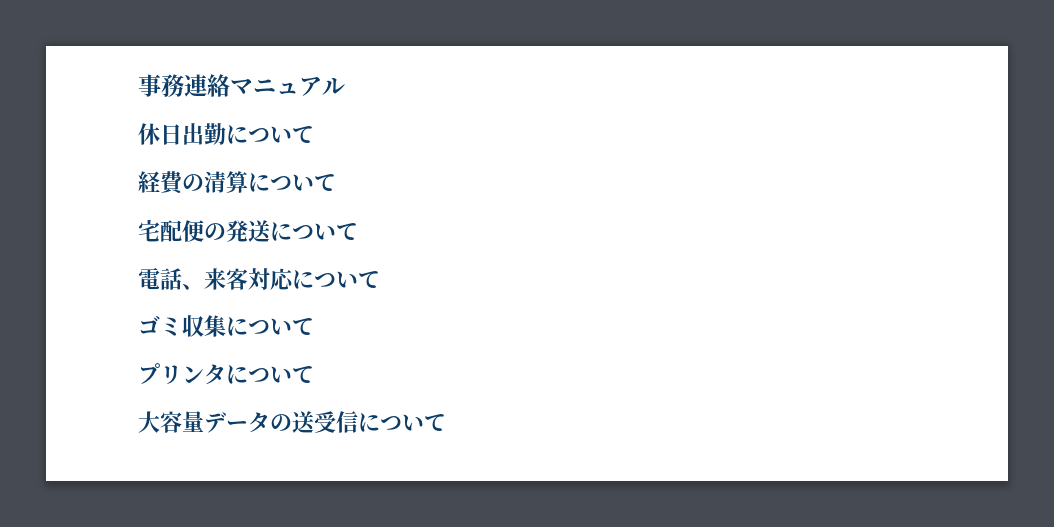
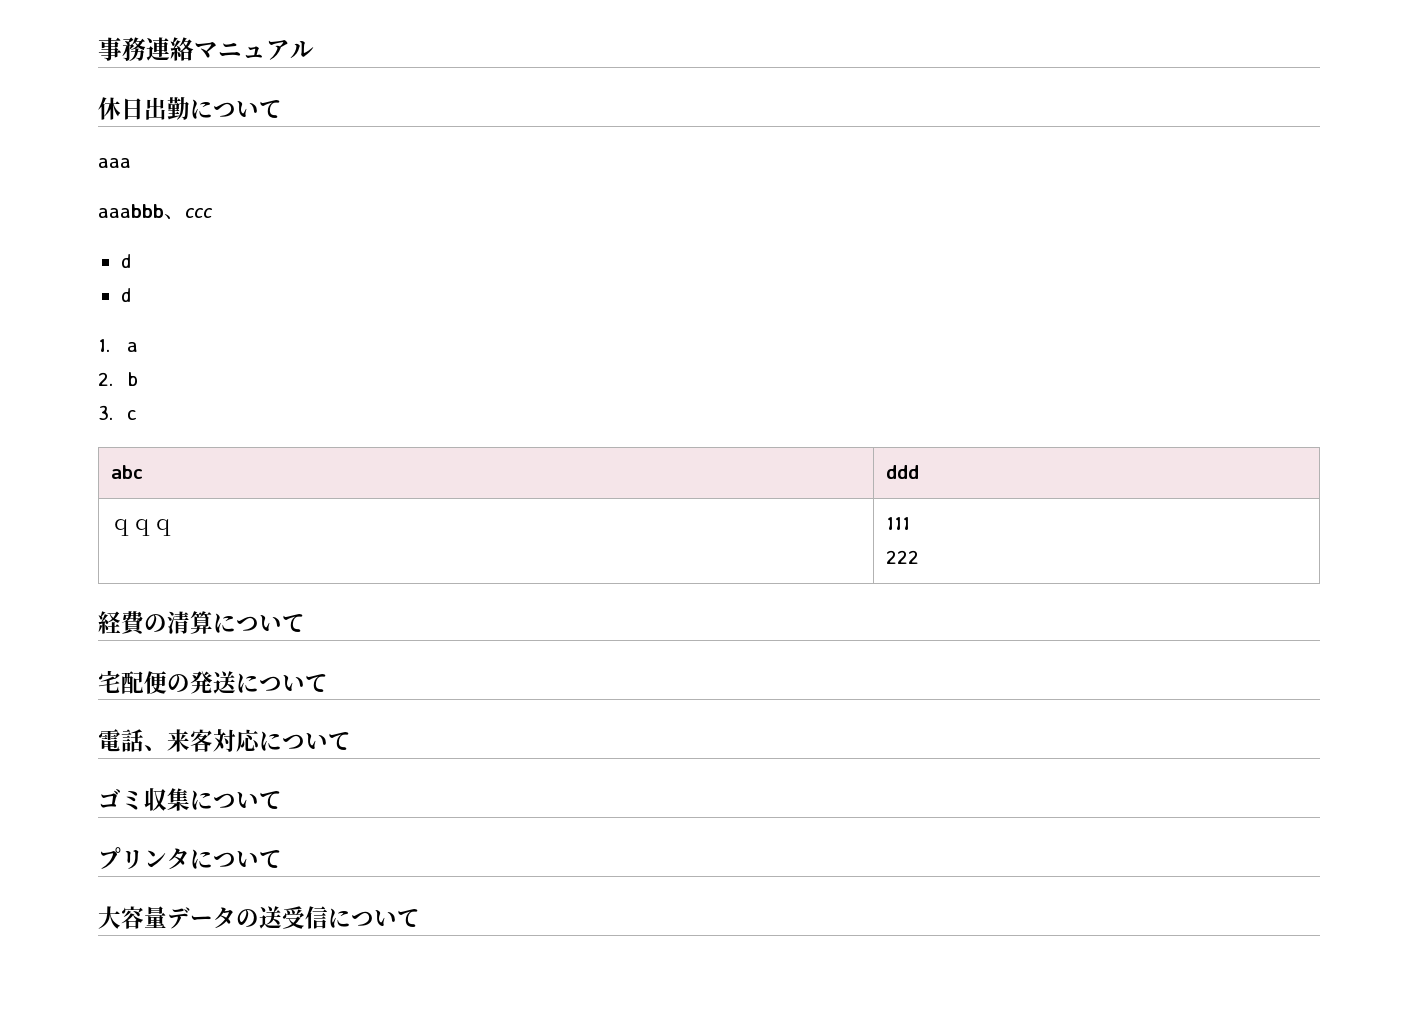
(314, 134) none -> [98,158,131,168] [98,204,213,220] [120,254,131,268] [120,288,131,302] [98,339,139,352] [98,372,139,386] [98,405,138,420] [110,465,143,479] [885,465,919,479] [110,519,174,536] [885,517,910,530] [885,550,919,564] // aaa // aaabbb、ccc // d // d // 1. a // 2. b // 3. c // abc | ddd // ｑｑｑ | 111 // 222

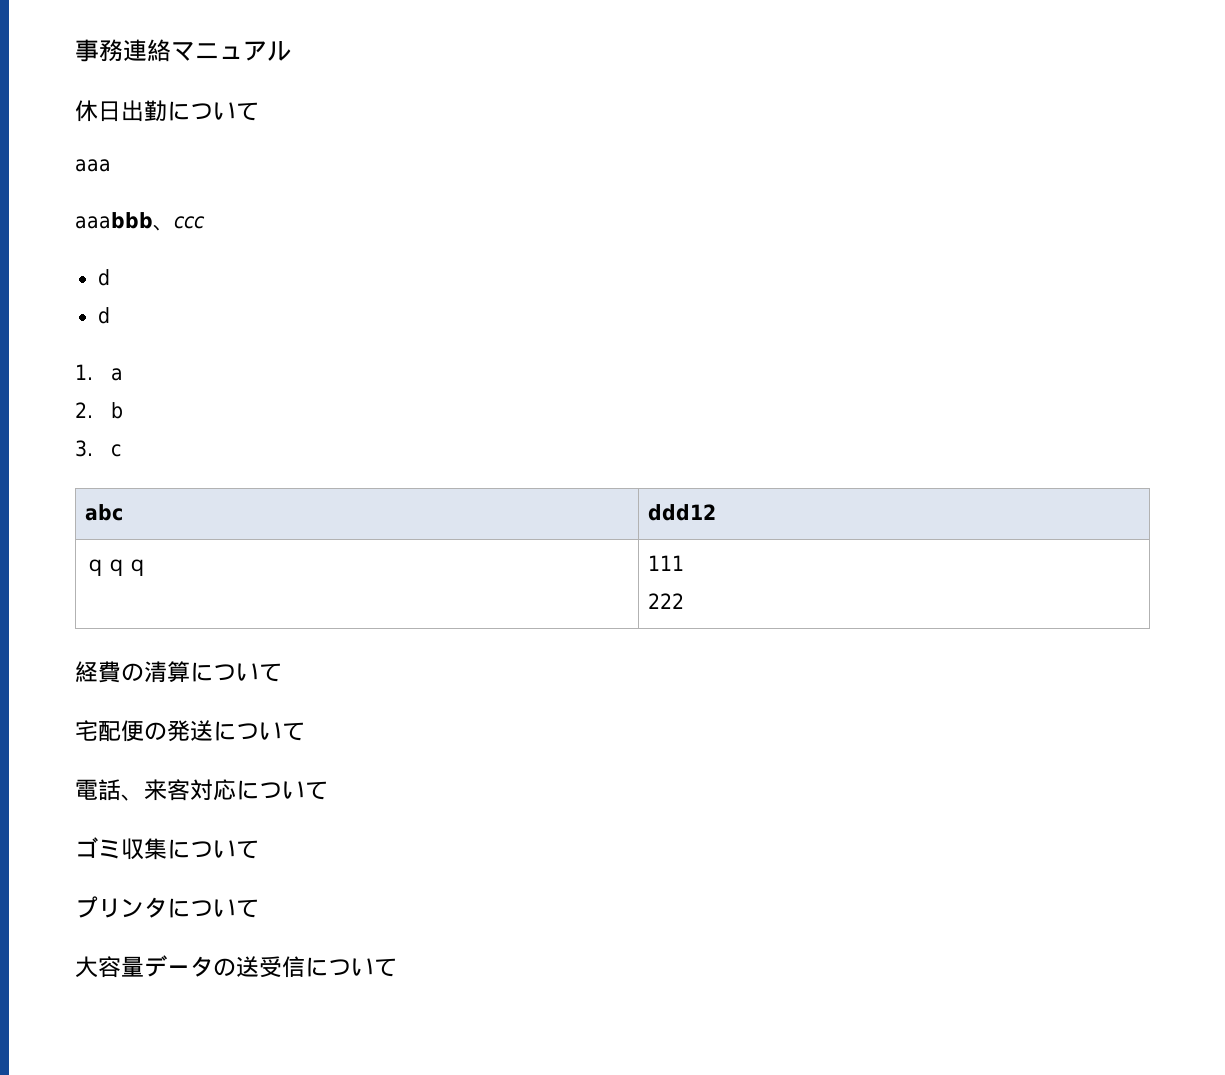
[885,465,919,479] ddd -> [647,504,716,521] ddd12

